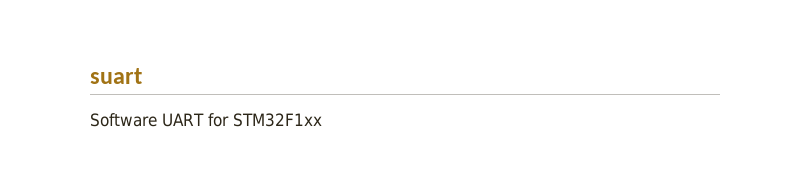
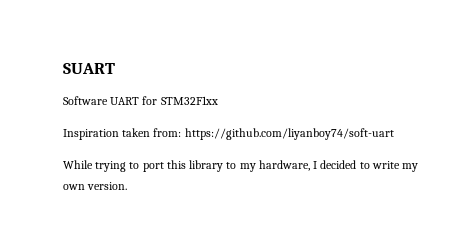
[90,68,142,84] suart -> [63,63,115,74] SUART
(322, 120) none -> [63,128,394,140] [63,160,419,172] [63,182,128,190] // Inspiration taken from: https://github.com/liyanboy74/soft-uart // While trying to port this library to my hardware, I decided to write my own version.

